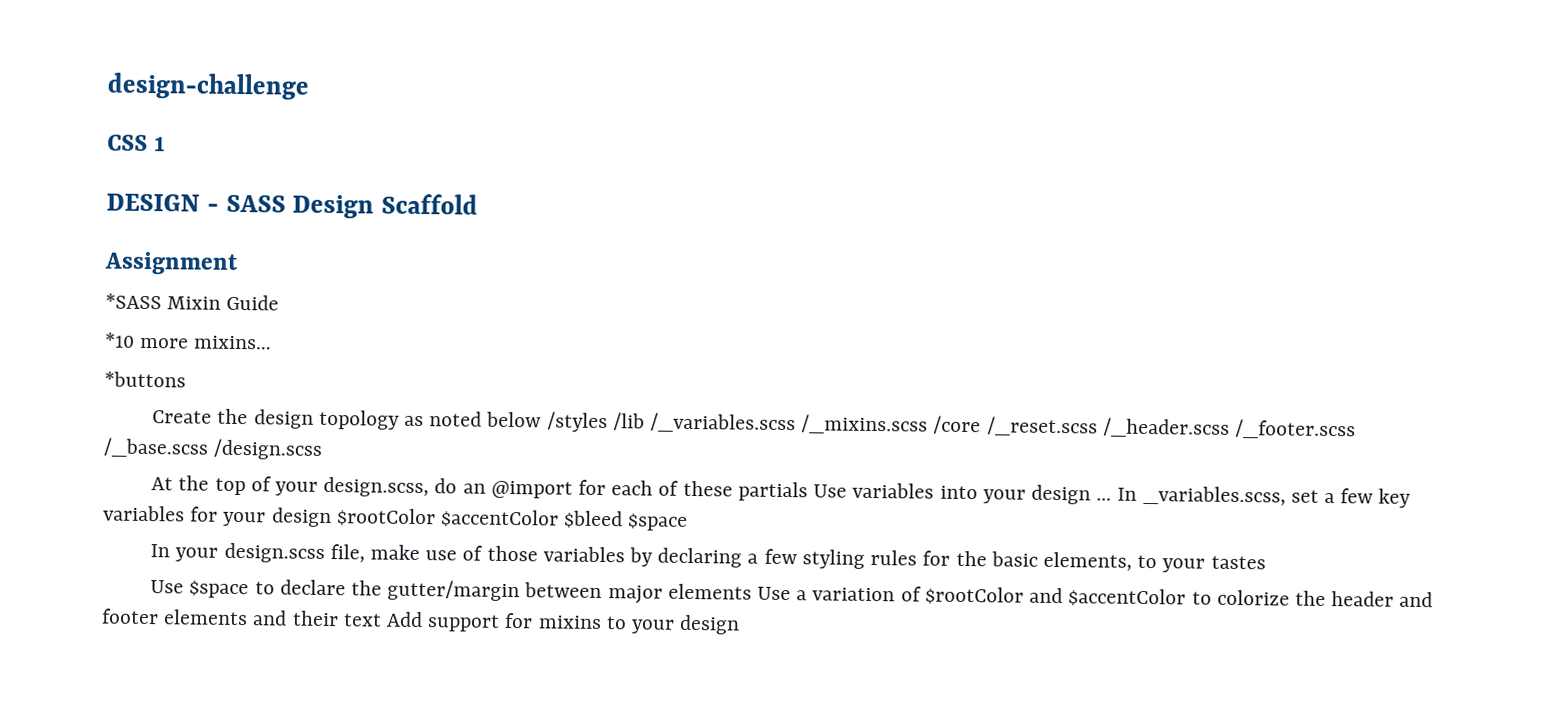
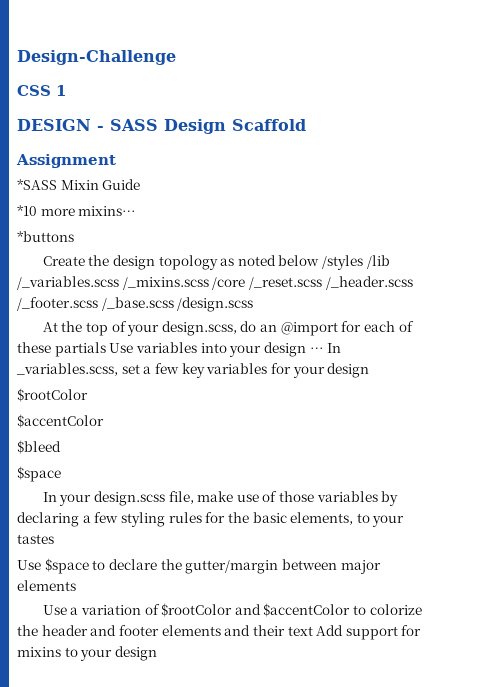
[107,72,310,100] design-challenge -> [17,50,176,65] Design-Challenge
[336,508,560,528] $rootColor $accentColor -> [17,388,88,402] [17,414,104,428] // $rootColor // $accentColor //
(624, 519) none -> (61, 447) //
(752, 591) none -> (76, 585) //

